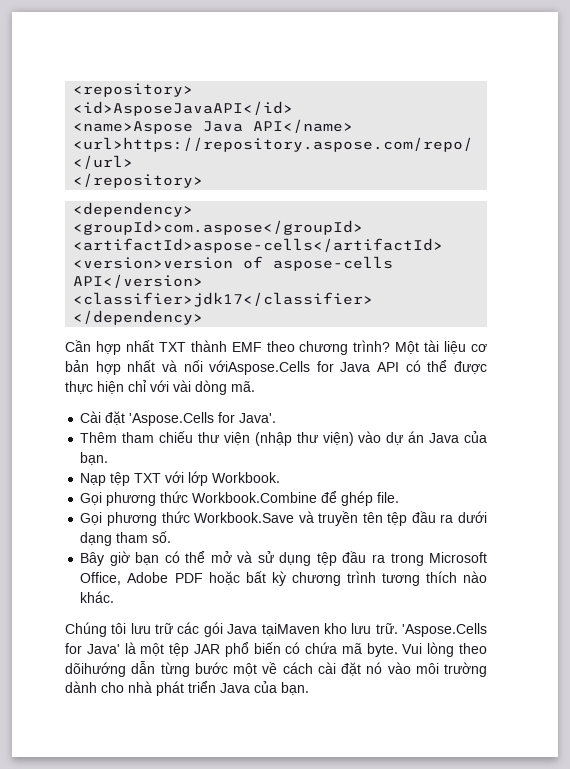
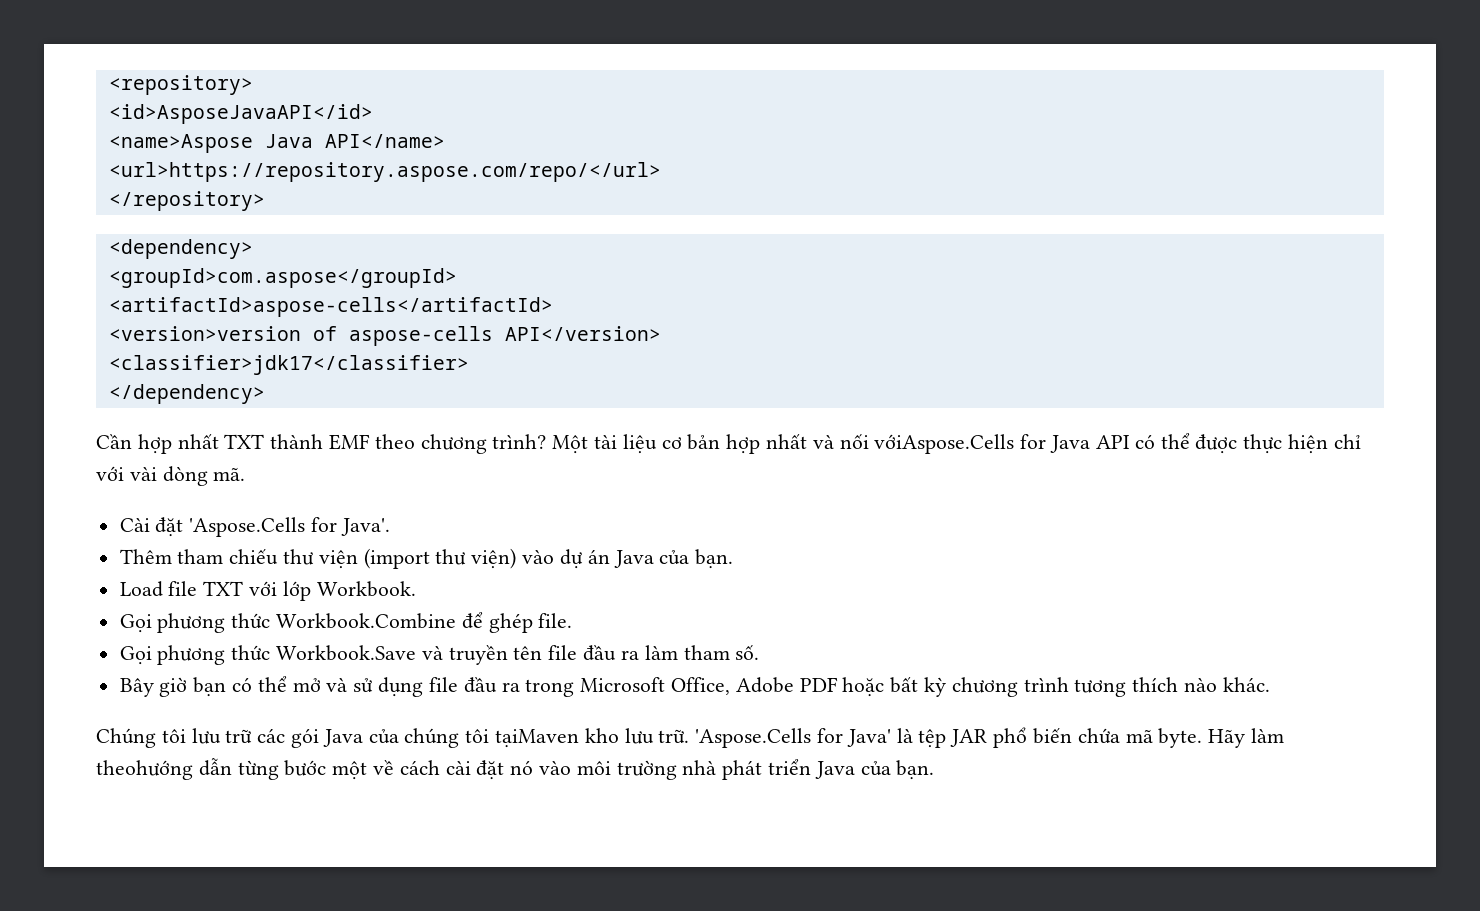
[254,432,292,446] (nhập -> [363,548,430,569] (import
[80,472,131,486] Nạp tệp -> [119,581,198,597] Load file
[387,511,488,526] [80,532,113,546] tệp đầu ra dưới dạng -> [548,645,678,661] file đầu ra làm
[316,552,337,566] tệp -> [428,677,458,692] file
(258, 629) none -> [368,728,490,748] của chúng tôi
[140,643,165,656] một -> (913, 735) none
[285,642,301,654] có -> (1072, 736) none
[402,642,487,657] [65,662,126,677] Vui lòng theo dõihướng -> [1208,728,1284,748] [96,760,193,780] Hãy làm theohướng
[65,681,124,693] dành cho -> (677, 770) none

